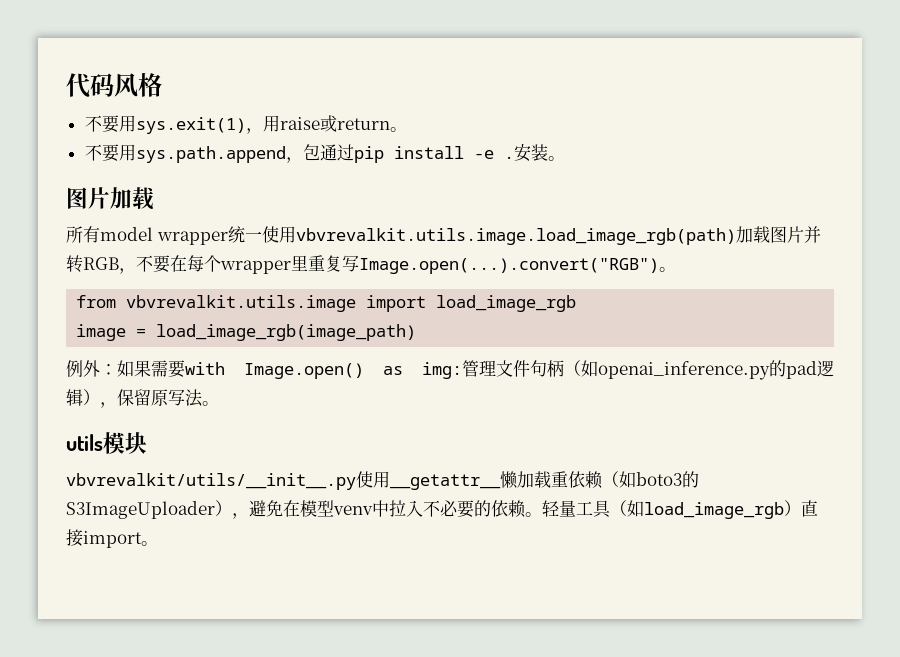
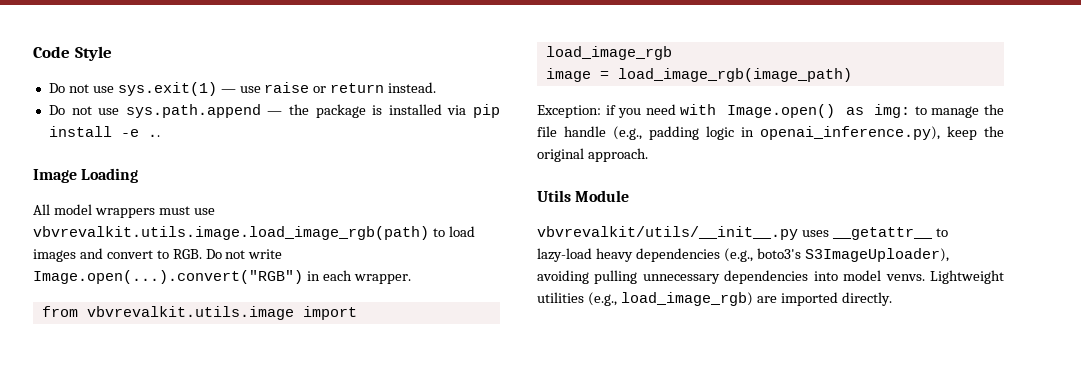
[66,73,162,98] [84,115,407,134] [84,144,565,163] [66,187,154,210] [66,226,821,245] [66,255,676,274] 代码风格 // 不要用sys.exit(1)，用raise或return。 // 不要用sys.path.append，包通过pip install -e .安装。 // 图片加载 // 所有model wrapper统一使用vbvrevalkit.utils.image.load_image_rgb(path)加载图片并转RGB，不要在每个wrapper里重复写Image.open(...).convert("RGB")。 -> [33,46,112,61] [48,82,437,96] [48,104,501,118] [48,126,160,137] [33,168,139,183] [33,204,215,218] [33,226,475,240] [33,248,283,262] [33,270,411,284] Code Style // Do not use sys.exit(1) — use raise or return instead. // Do not use sys.path.append — the package is installed via pip install -e .. // Image Loading // All model wrappers must use vbvrevalkit.utils.image.load_image_rgb(path) to load images and convert to RGB. Do not write Image.open(...).convert("RGB") in each wrapper.
[66,360,834,380] [66,389,219,408] [66,432,147,454] [66,471,699,490] [66,500,818,519] [66,529,158,548] 例外：如果需要with Image.open() as img:管理文件句柄（如openai_inference.py的pad逻辑），保留原写法。 // utils模块 // vbvrevalkit/utils/__init__.py使用__getattr__懒加载重依赖（如boto3的S3ImageUploader），避免在模型venv中拉入不必要的依赖。轻量工具（如load_image_rgb）直接import。 -> [537,104,1004,118] [537,126,1004,140] [537,148,648,162] [537,190,630,202] [537,226,948,240] [537,248,949,262] [537,270,1004,284] [537,292,892,306] Exception: if you need with Image.open() as img: to manage the file handle (e.g., padding logic in openai_inference.py), keep the original approach. // Utils Module // vbvrevalkit/utils/__init__.py uses __getattr__ to lazy-load heavy dependencies (e.g., boto3's S3ImageUploader), avoiding pulling unnecessary dependencies into model venvs. Lightweight utilities (e.g., load_image_rgb) are imported directly.

